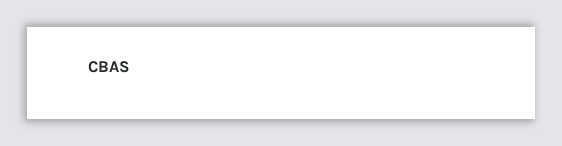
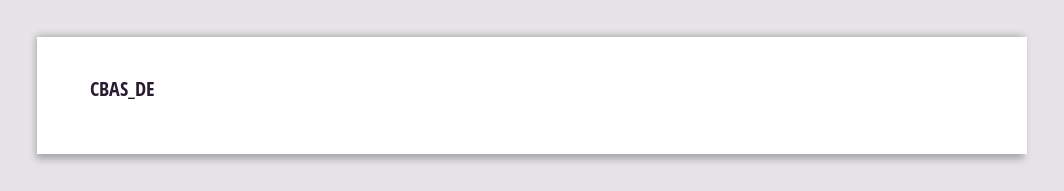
[88,61,130,73] CBAS -> [90,82,155,99] CBAS_DE

